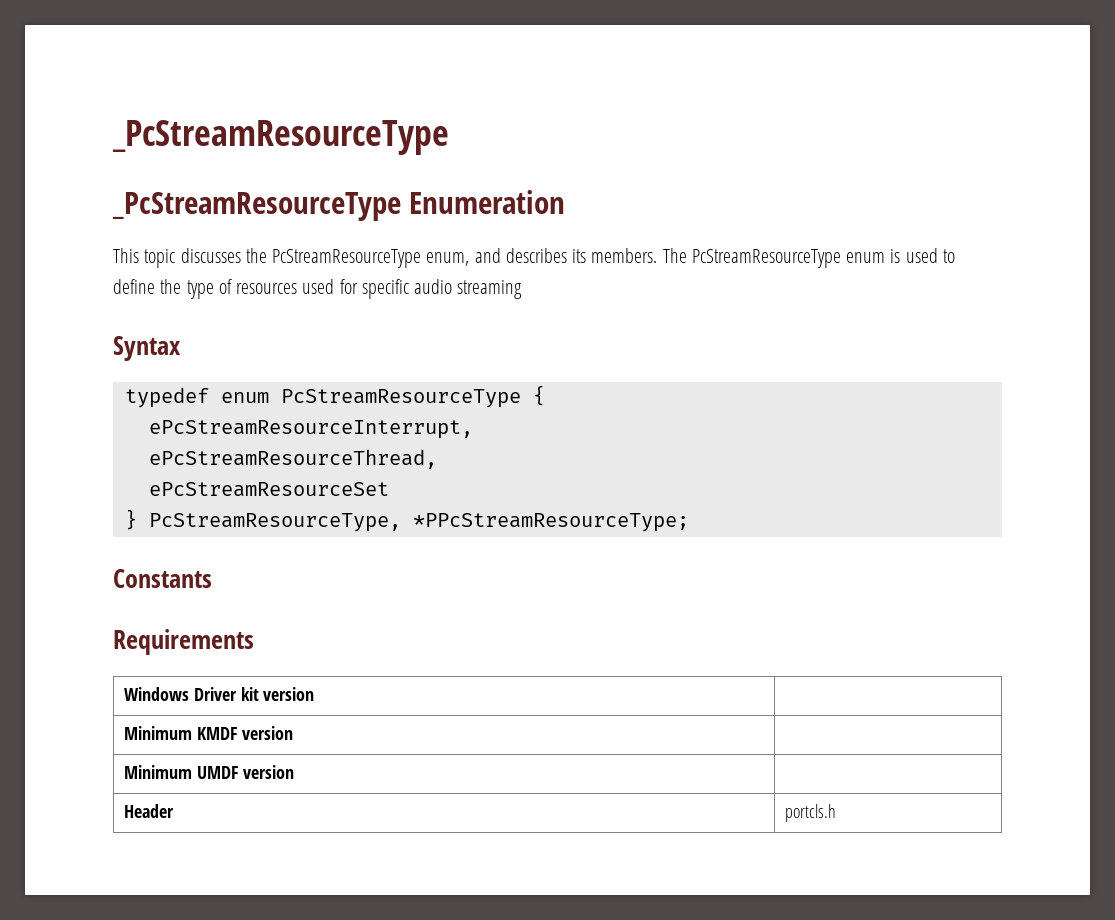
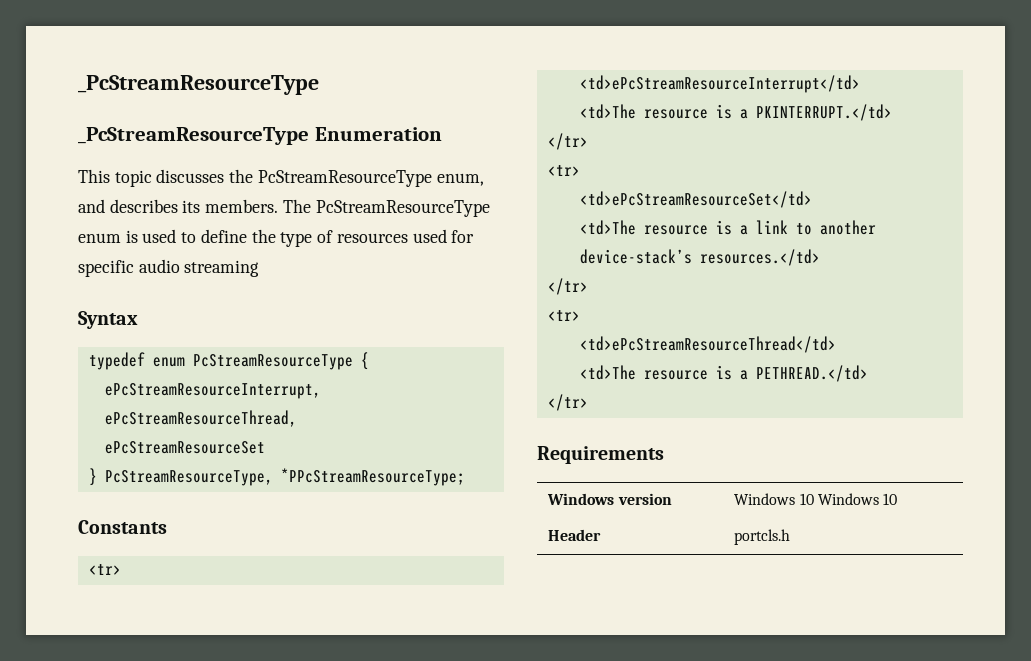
(212, 578) none -> [88,564,121,575] [579,75,860,93] [579,104,892,121] [547,133,588,150] [547,165,580,176] [579,191,812,208] [579,220,876,235] [579,249,820,266] [547,278,588,295] [547,310,580,321] [579,336,836,353] [579,365,868,382] [547,394,588,411] // <tr> // <td>ePcStreamResourceInterrupt</td> // <td>The resource is a PKINTERRUPT.</td> // </tr> // <tr> // <td>ePcStreamResourceSet</td> // <td>The resource is a link to another device-stack’s resources.</td> // </tr> // <tr> // <td>ePcStreamResourceThread</td> // <td>The resource is a PETHREAD.</td> // </tr>
[194,687,315,701] [124,726,293,740] [124,765,294,779] Driver kit version | // Minimum KMDF version | // Minimum UMDF version | -> [617,493,672,505] [734,493,898,505] version | Windows 10 Windows 10

